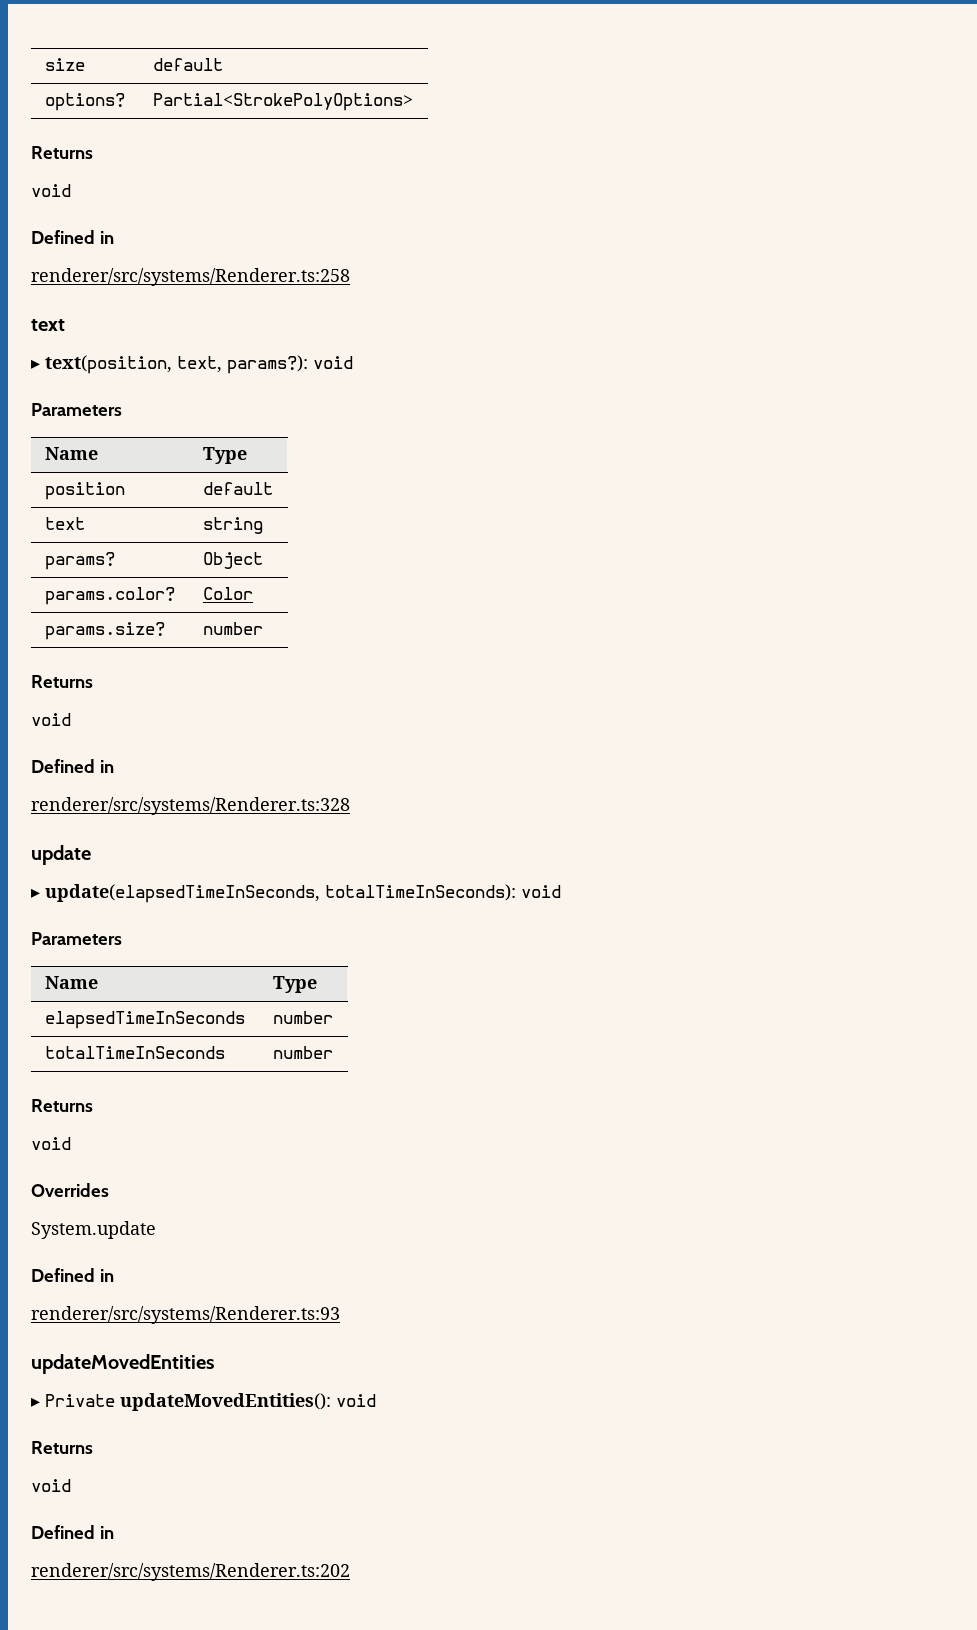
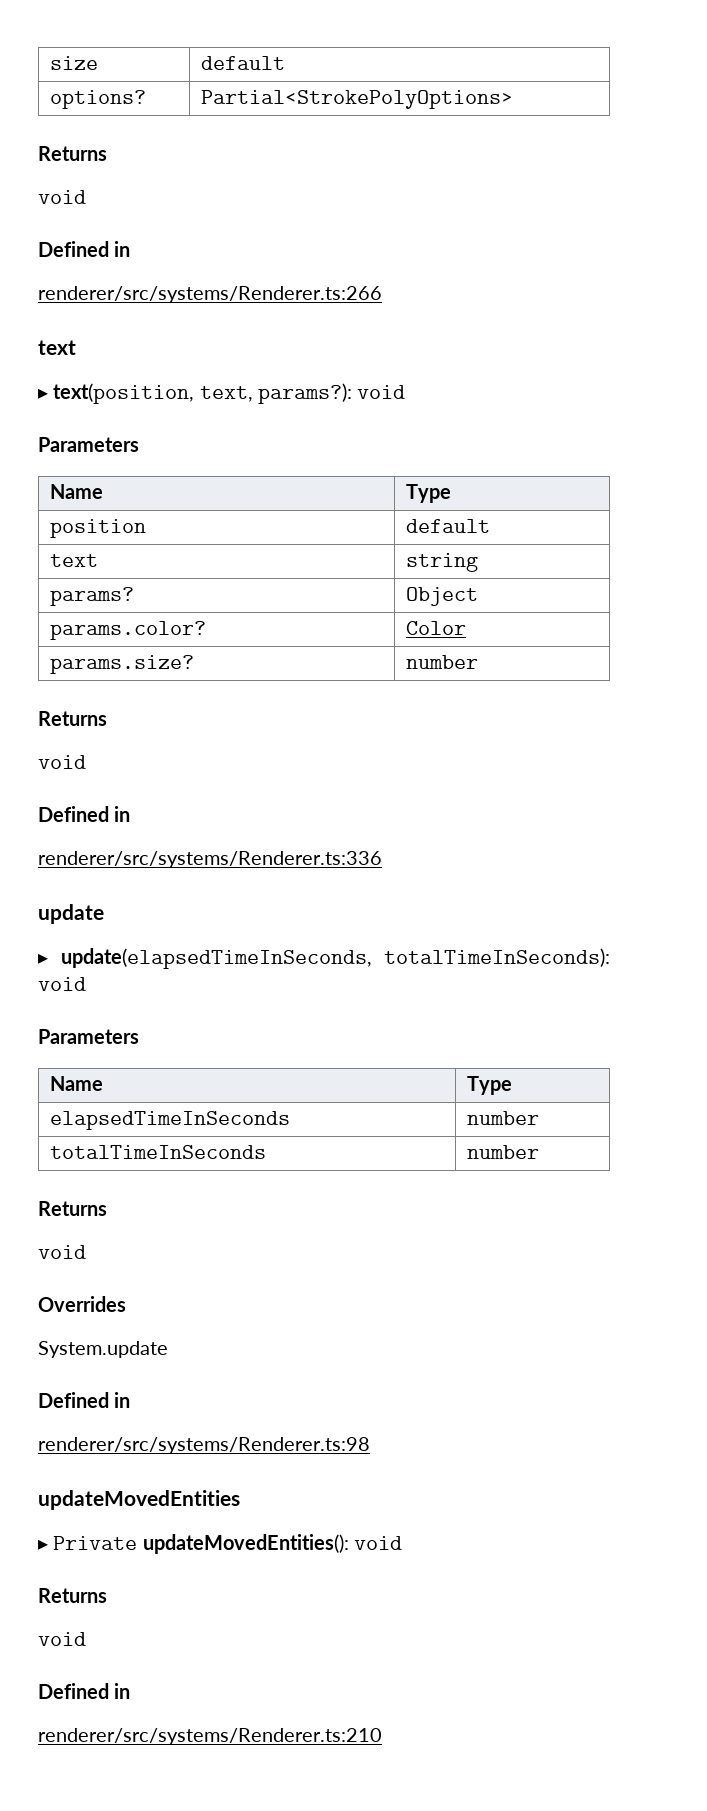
[31,268,350,286] renderer/src/systems/Renderer.ts:258 -> [38,286,382,303] renderer/src/systems/Renderer.ts:266
[31,797,350,815] renderer/src/systems/Renderer.ts:328 -> [38,851,382,868] renderer/src/systems/Renderer.ts:336
[31,1306,340,1324] renderer/src/systems/Renderer.ts:93 -> [38,1437,370,1454] renderer/src/systems/Renderer.ts:98
[31,1563,350,1581] renderer/src/systems/Renderer.ts:202 -> [38,1728,382,1745] renderer/src/systems/Renderer.ts:210

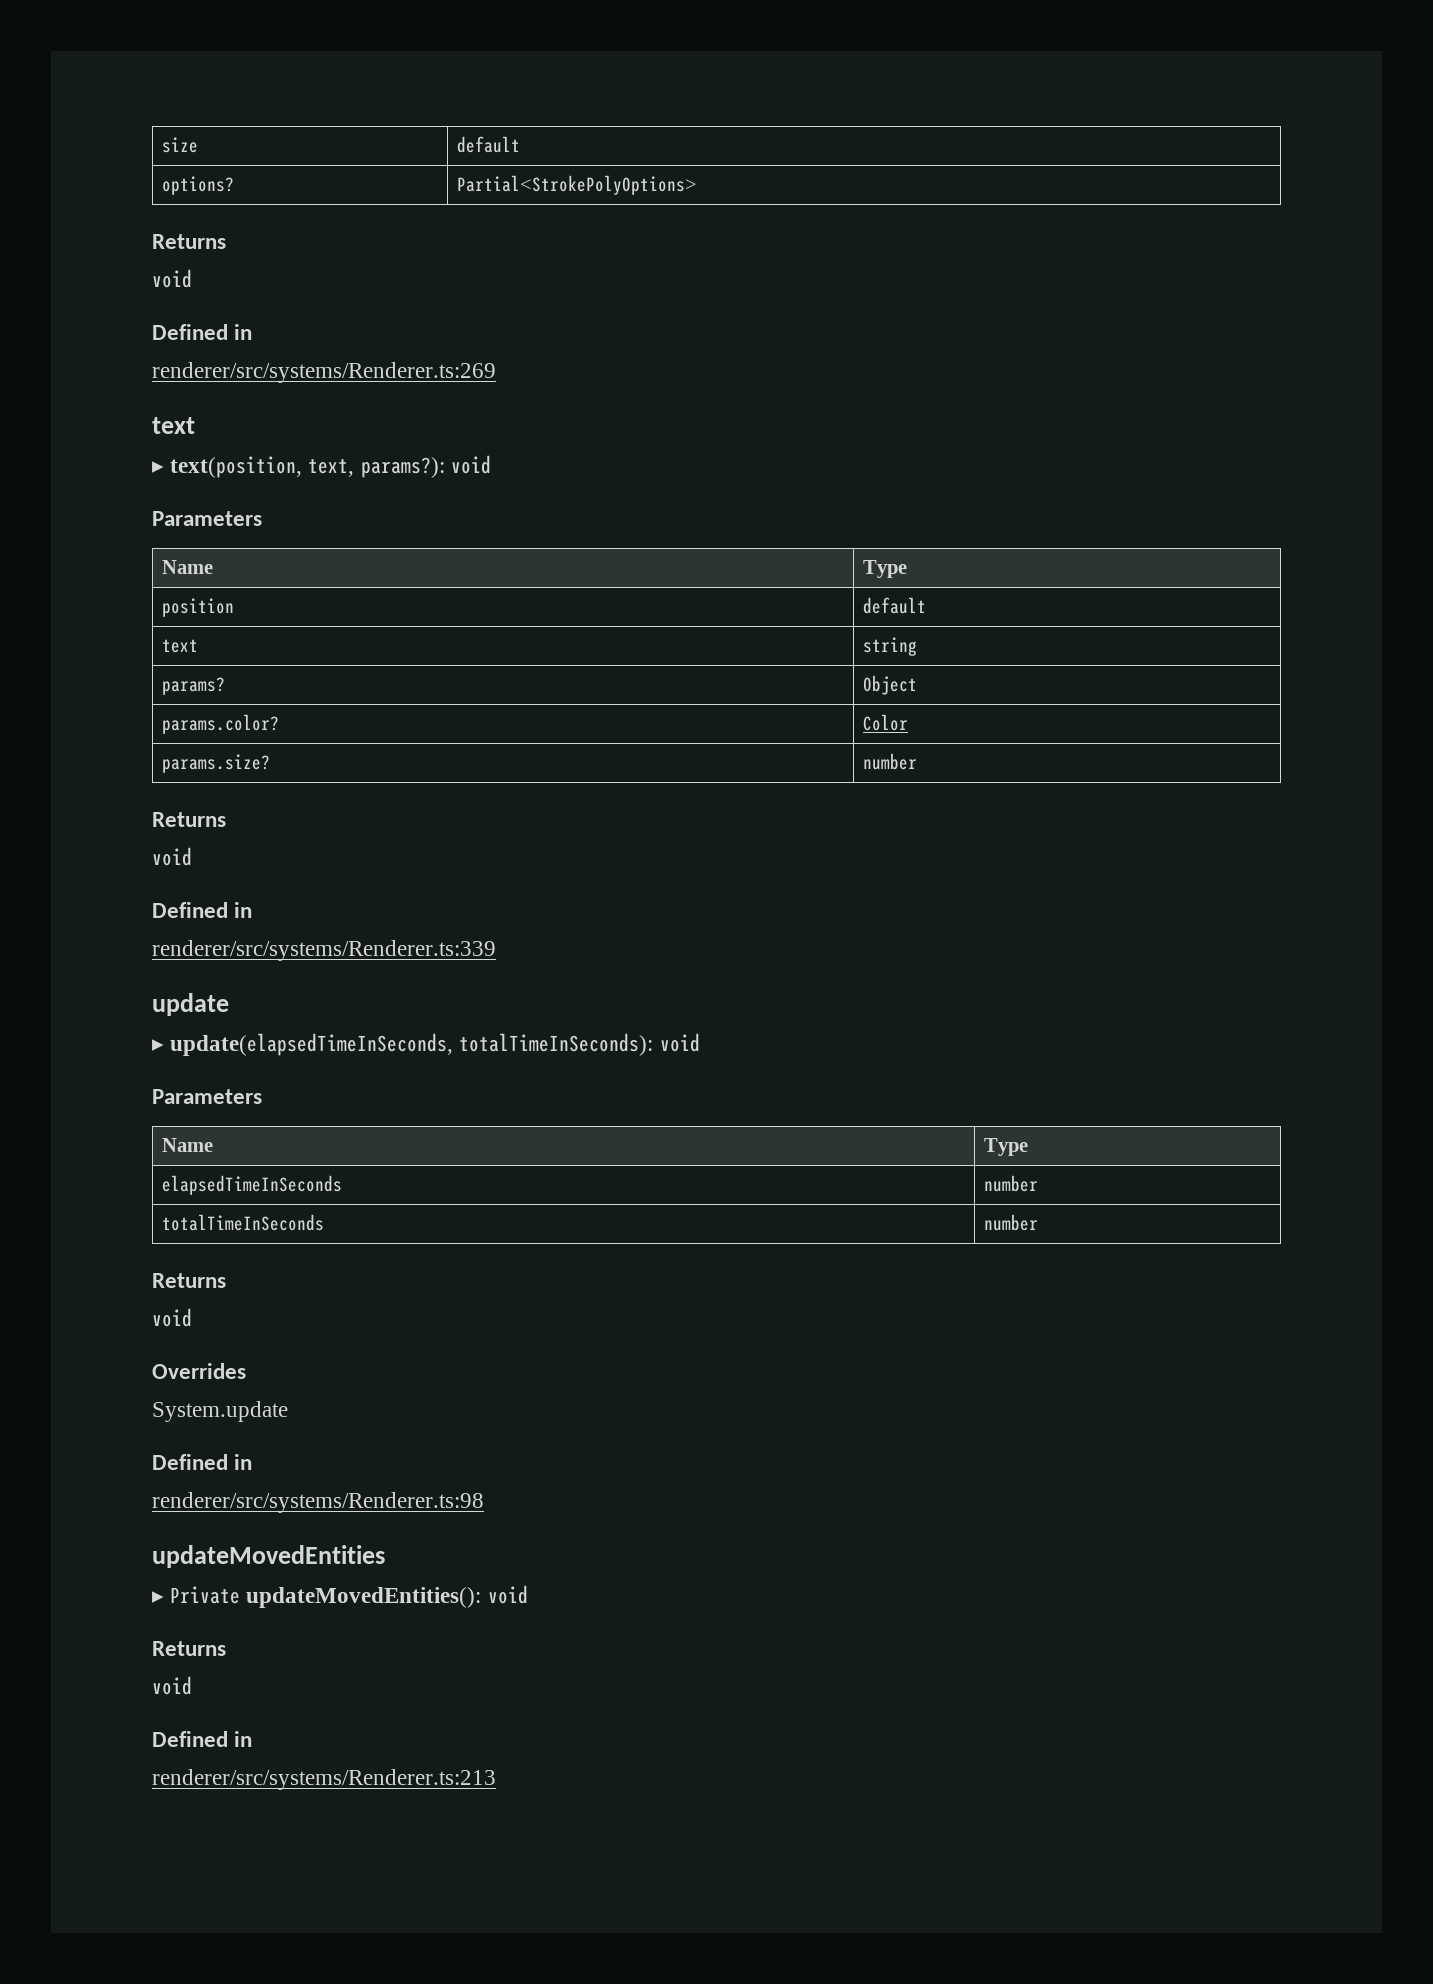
[38,286,382,303] renderer/src/systems/Renderer.ts:266 -> [152,362,496,383] renderer/src/systems/Renderer.ts:269
[38,851,382,868] renderer/src/systems/Renderer.ts:336 -> [152,940,496,961] renderer/src/systems/Renderer.ts:339
[38,1728,382,1745] renderer/src/systems/Renderer.ts:210 -> [152,1769,496,1790] renderer/src/systems/Renderer.ts:213

